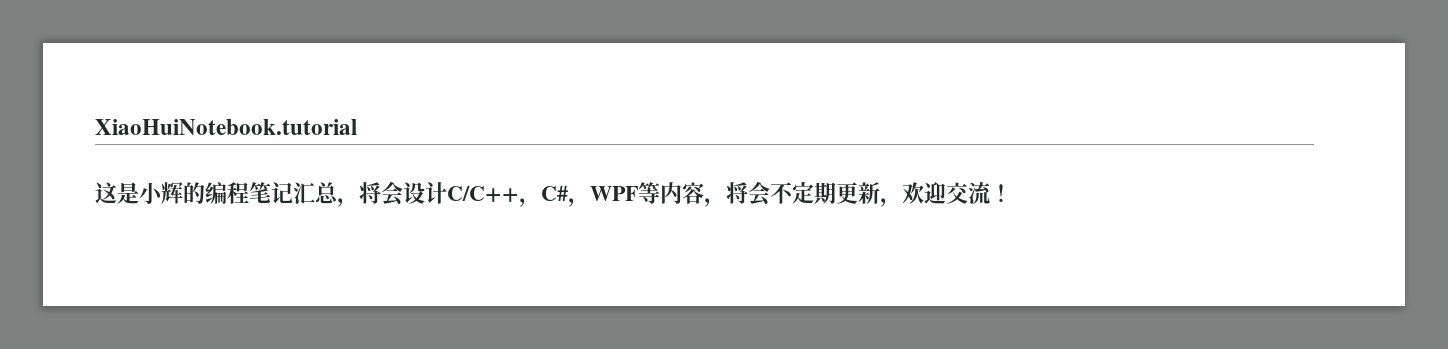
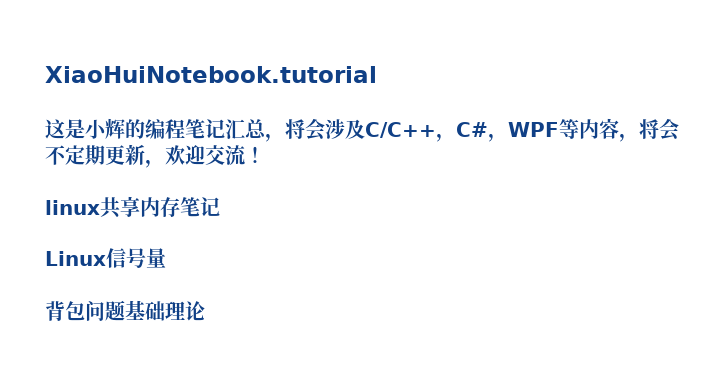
[403,182,447,204] 设计 -> [325,119,365,139] 涉及
(1012, 193) none -> [45,196,220,218] [45,248,166,268] [45,300,205,321] // linux共享内存笔记 // Linux信号量 // 背包问题基础理论

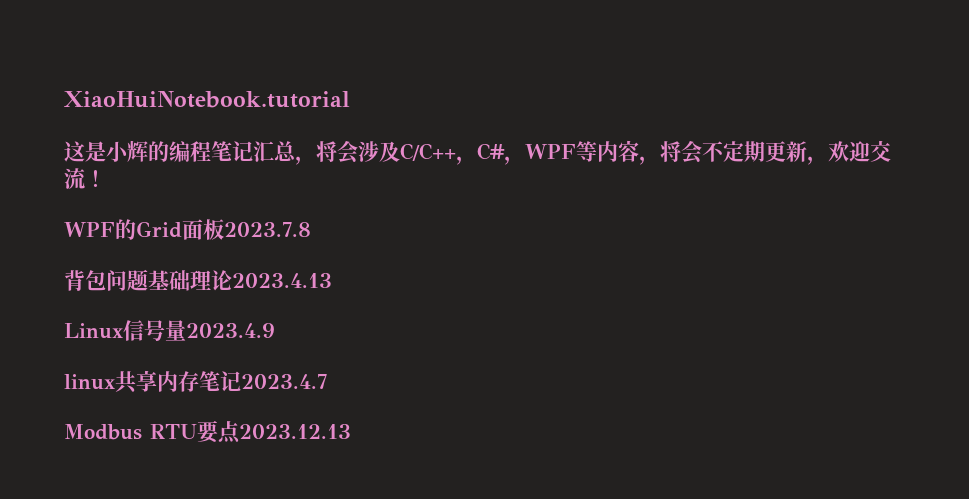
[45,196,220,218] [45,248,166,268] [45,300,205,321] linux共享内存笔记 // Linux信号量 // 背包问题基础理论 -> [64,219,311,240] [64,269,332,291] [64,320,275,341] [64,370,327,394] [64,420,351,444] WPF的Grid面板2023.7.8 // 背包问题基础理论2023.4.13 // Linux信号量2023.4.9 // linux共享内存笔记2023.4.7 // Modbus RTU要点2023.12.13

